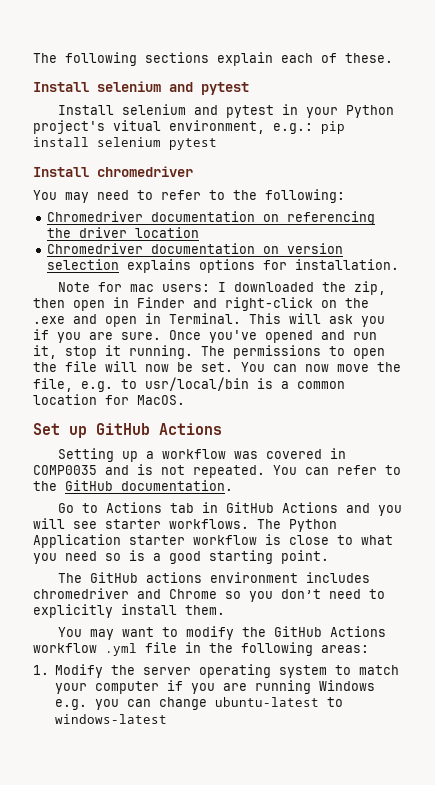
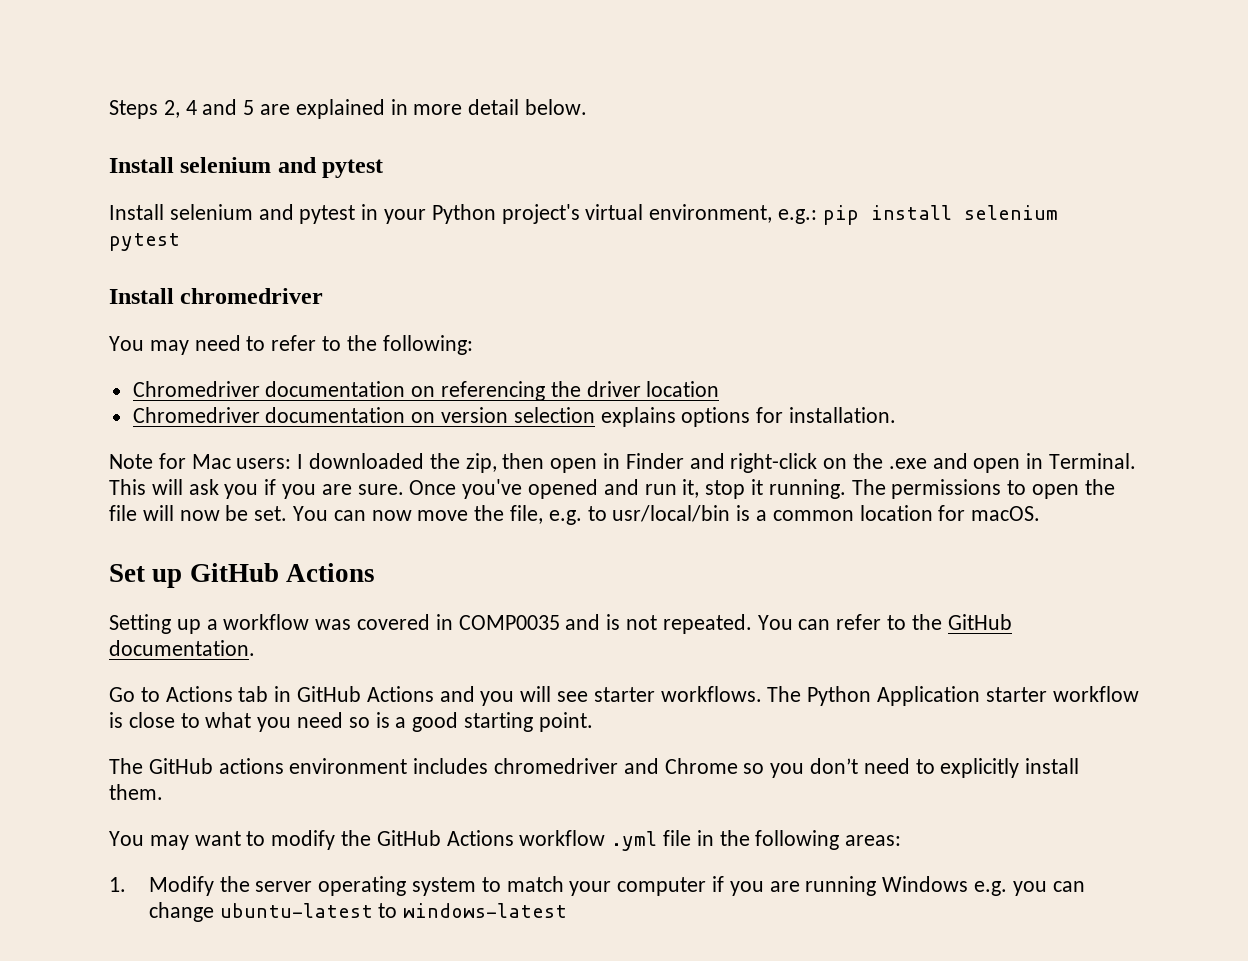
[33,52,393,66] The following sections explain each of these. -> [109,99,588,119] Steps 2, 4 and 5 are explained in more detail below.
[113,120,161,131] vitual -> [585,204,644,220] virtual
[129,284,154,292] mac -> [191,454,231,469] Mac
[137,395,185,405] MacOS. -> [971,506,1041,521] macOS.

